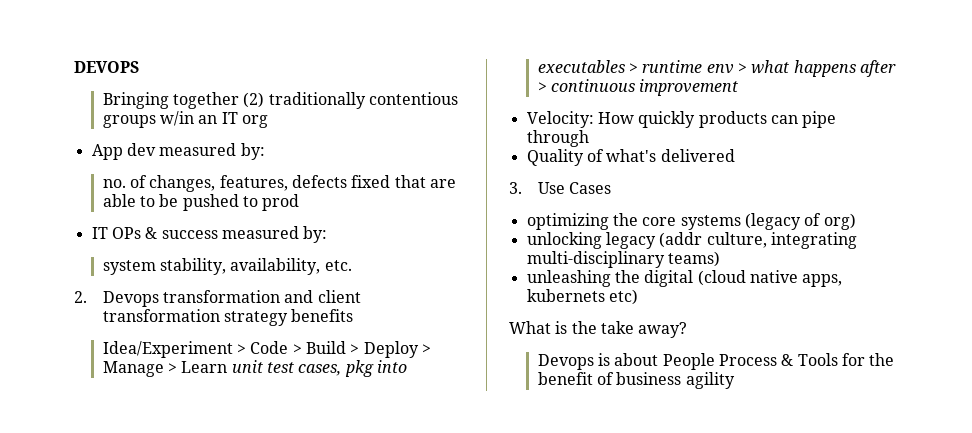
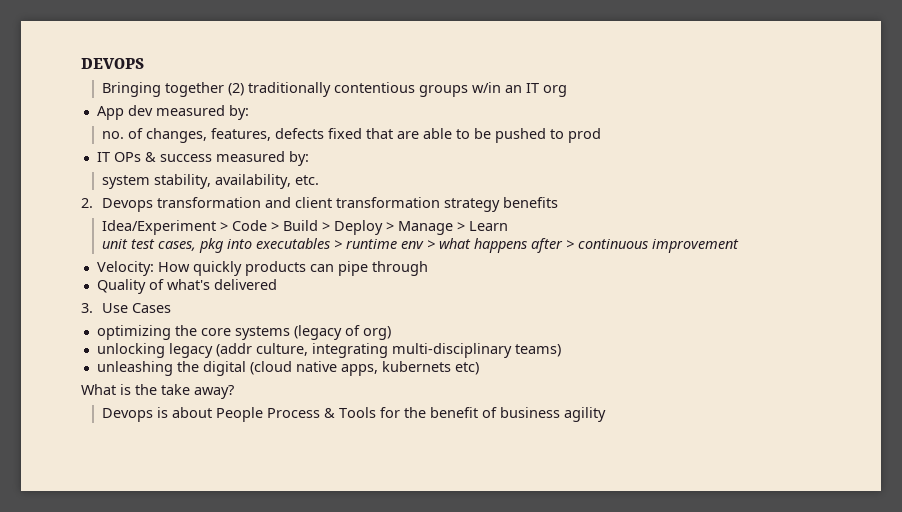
(228, 367) none -> (509, 226) //

